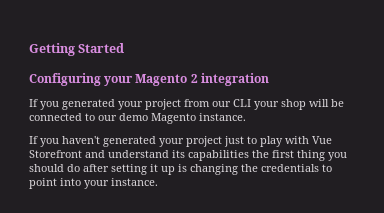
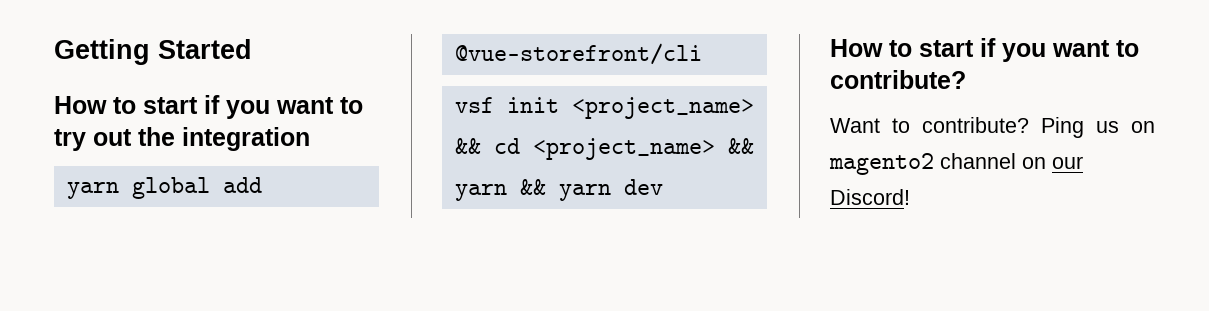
[29,73,269,86] [29,99,344,110] [29,113,246,124] [29,136,332,147] [29,150,347,161] [29,164,332,175] [29,178,158,189] Configuring your Magento 2 integration // If you generated your project from our CLI your shop will be connected to our demo Magento instance. // If you haven't generated your project just to play with Vue Storefront and understand its capabilities the first thing you should do after setting it up is changing the credentials to point into your instance. -> [54,95,363,119] [54,127,310,151] [66,177,262,199] [454,43,702,65] [454,97,754,119] [454,138,754,160] [454,179,663,201] [830,38,1139,62] [830,70,966,89] [830,117,1155,138] [829,153,1083,175] [830,189,910,205] How to start if you want to try out the integration // yarn global add @vue-storefront/cli // vsf init <project_name> && cd <project_name> && yarn && yarn dev // How to start if you want to contribute? // Want to contribute? Ping us on magento2 channel on our Discord!

